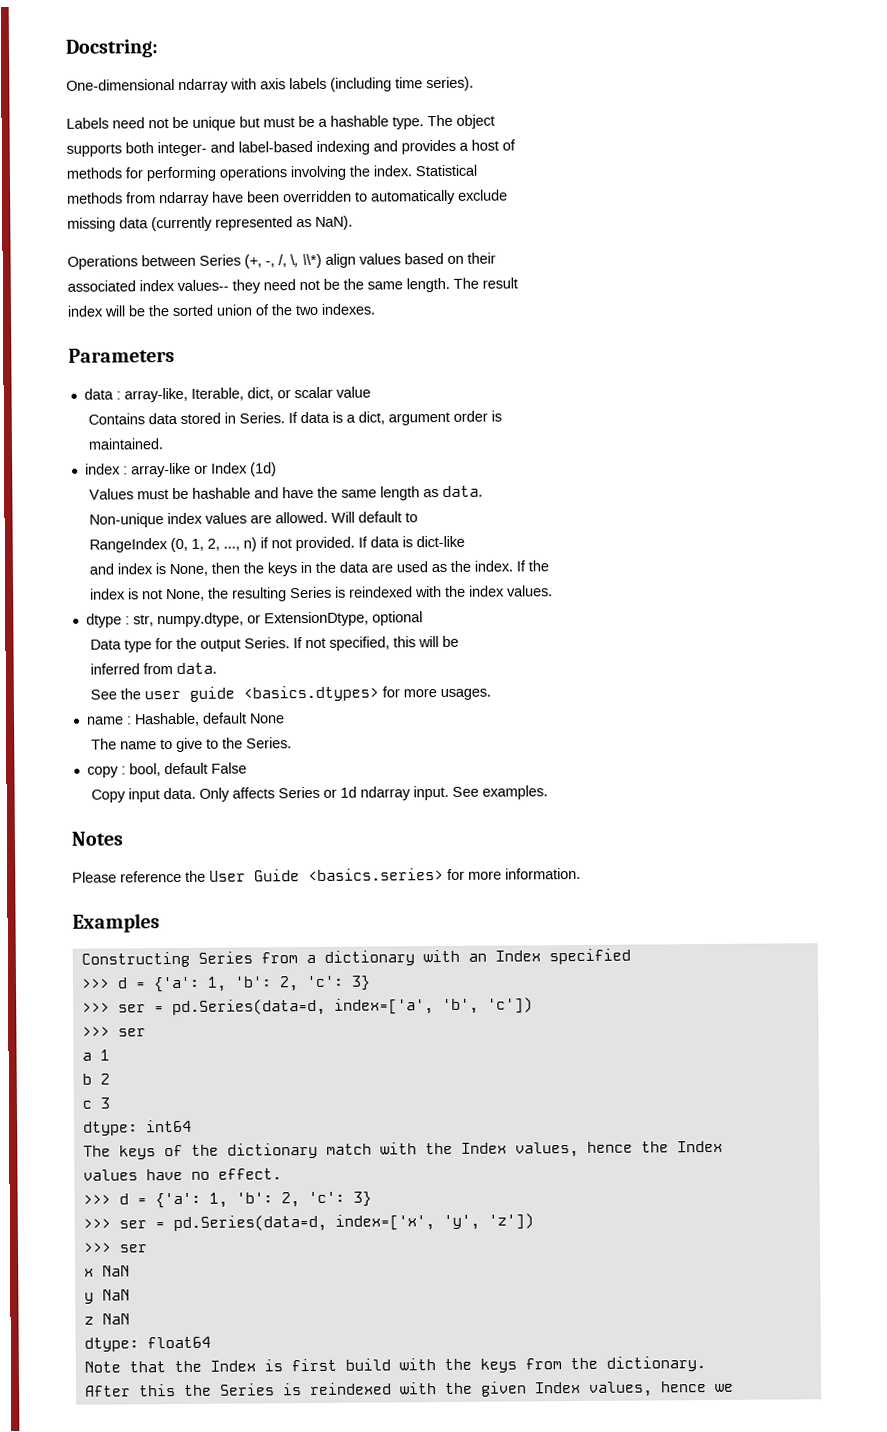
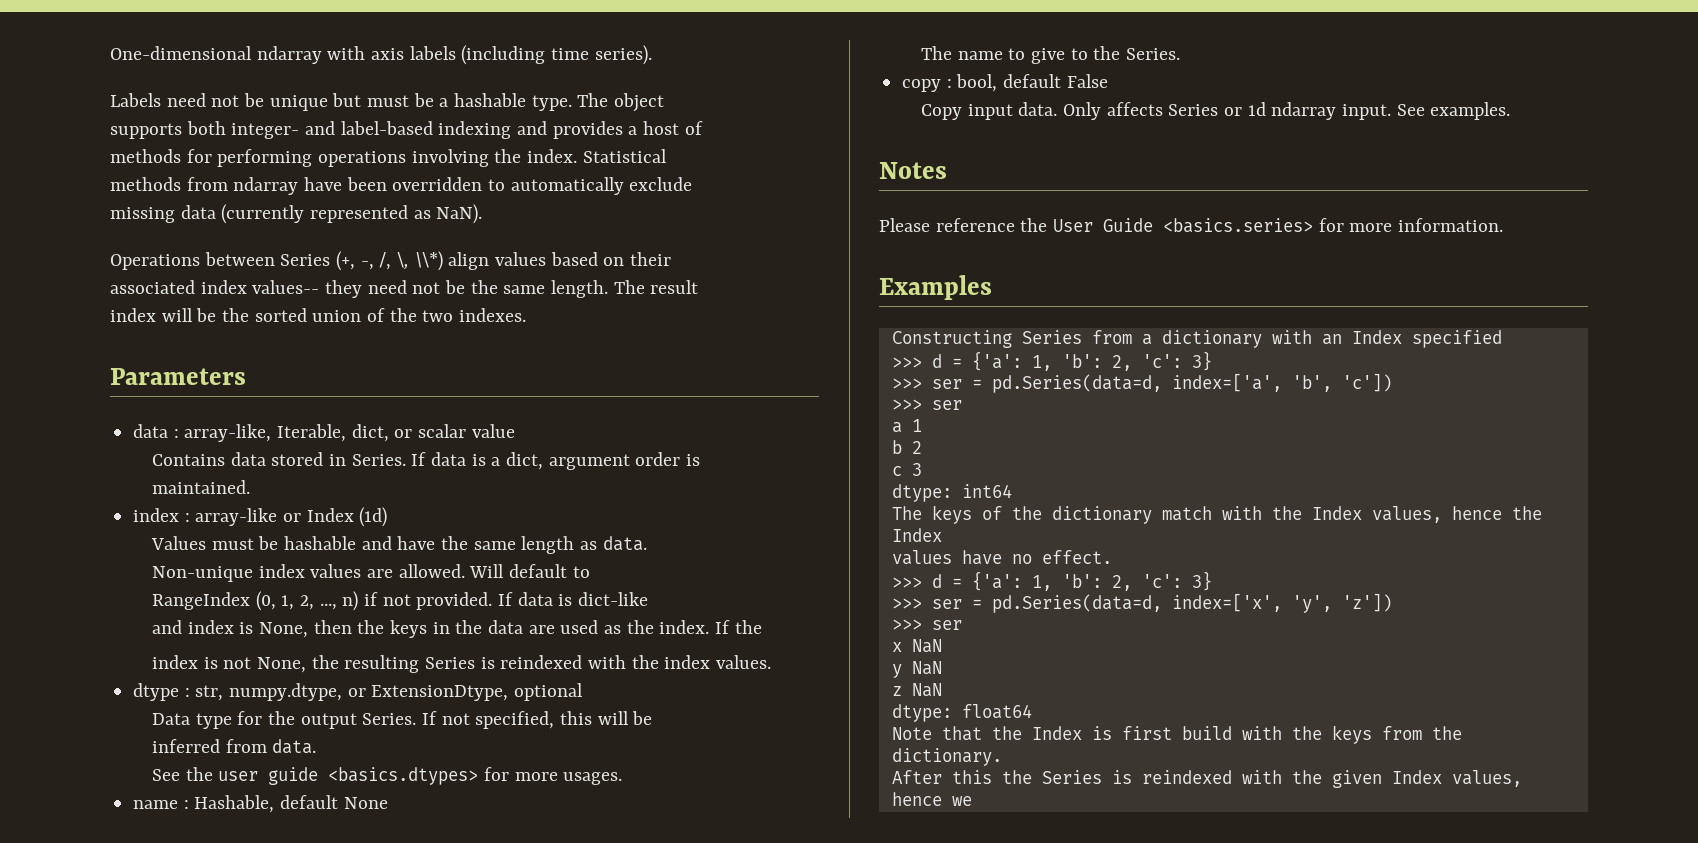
[65,39,159,58] Docstring: // -> (110, 53) none

